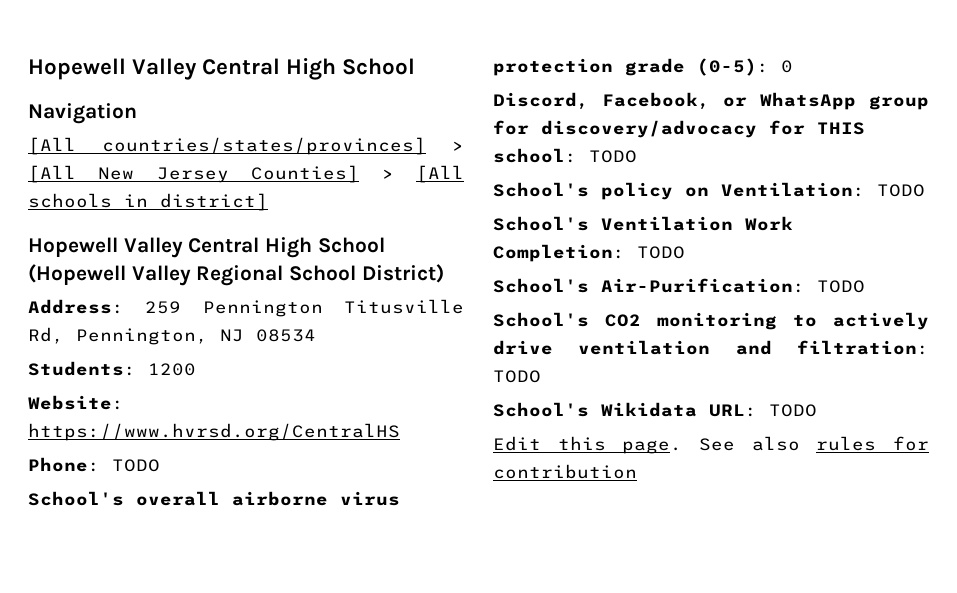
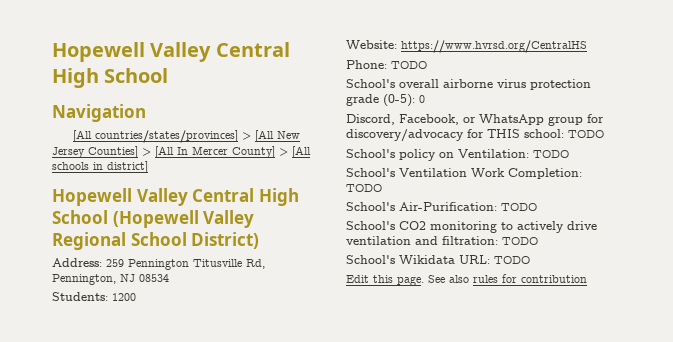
(464, 174) none -> [177,146,311,158] In Mercer County] > [All

